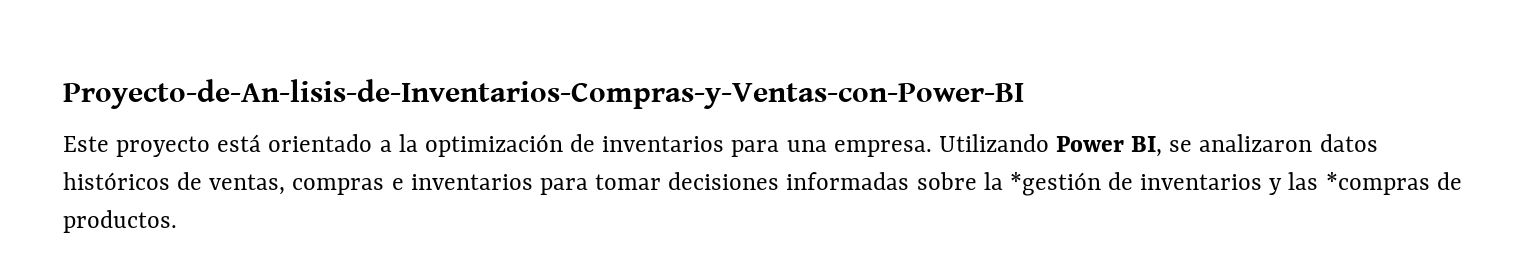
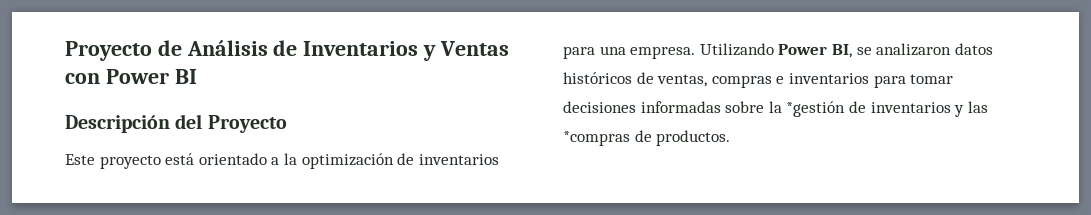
[63,79,1024,109] Proyecto-de-An-lisis-de-Inventarios-Compras-y-Ventas-con-Power-BI -> [65,40,509,61] [65,69,197,84] [65,114,287,133] Proyecto de Análisis de Inventarios y Ventas con Power BI // Descripción del Proyecto

